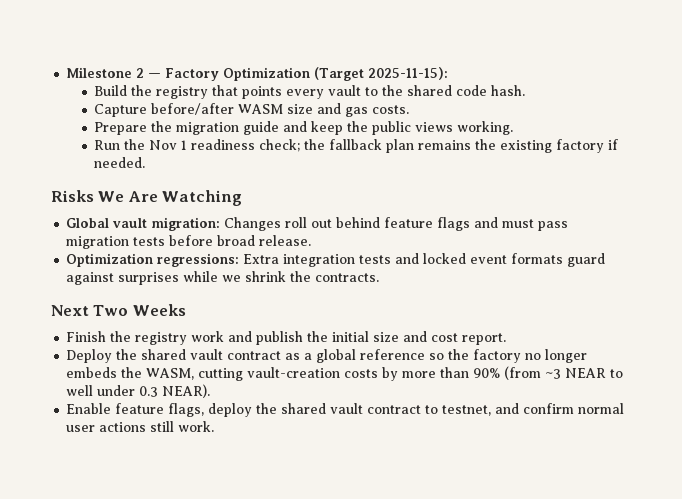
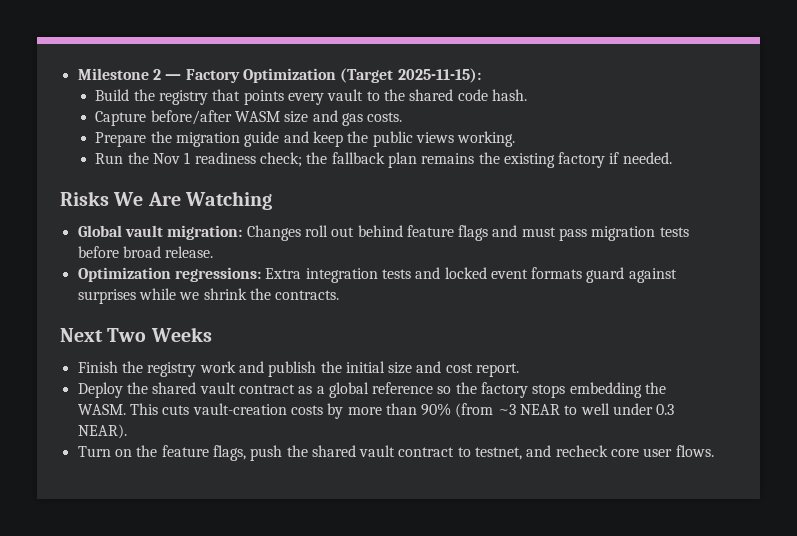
[525,349,588,363] [66,367,244,381] no longer embeds the WASM, cutting -> [532,382,667,398] [77,403,190,415] stops embedding the WASM. This cuts
[66,403,112,414] Enable -> [77,445,158,457] Turn on the
[208,403,253,417] deploy -> [250,445,283,461] push
[523,403,625,414] [66,421,215,432] confirm normal user actions still work. -> [555,445,714,457] recheck core user flows.

